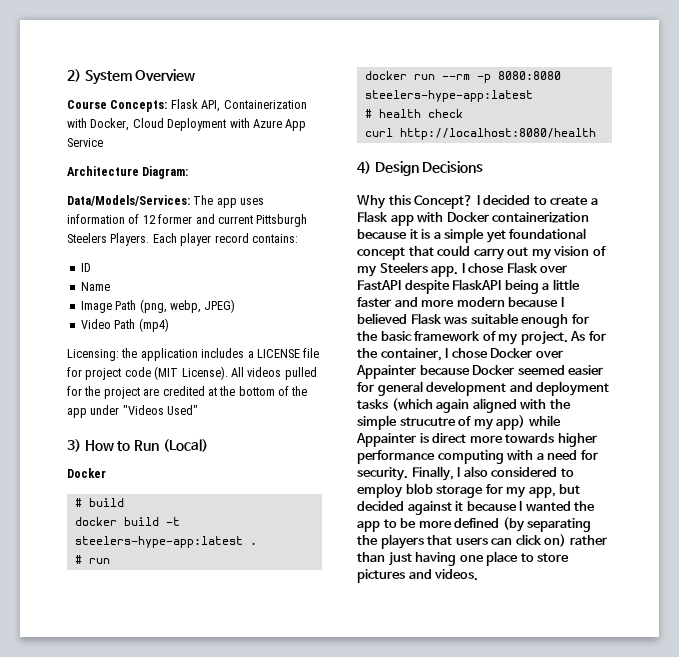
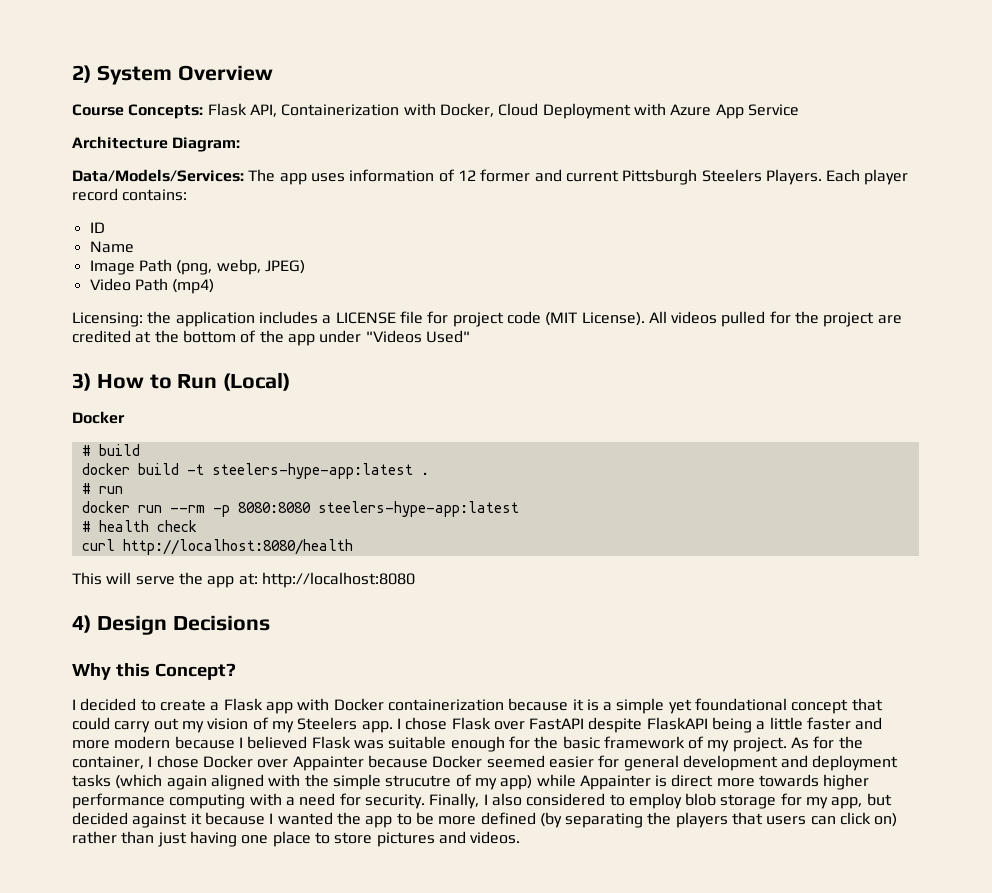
(596, 134) none -> [72,572,415,588] // This will serve the app at: http://localhost:8080
(474, 202) none -> (236, 671) //

